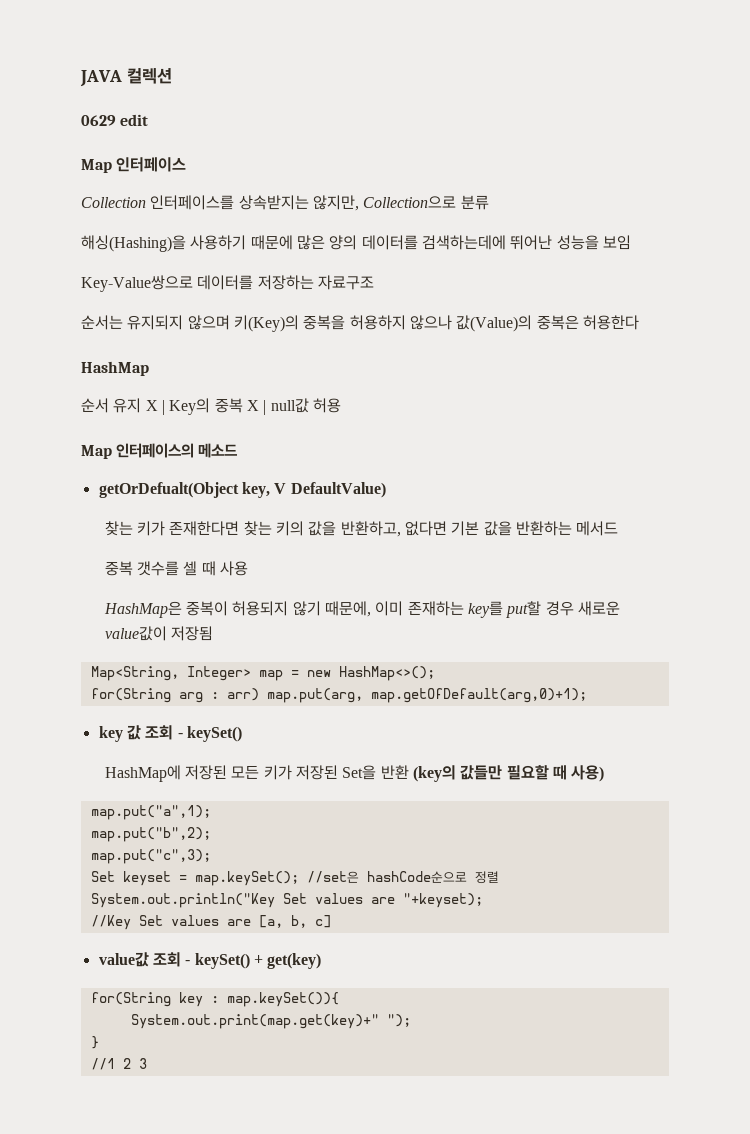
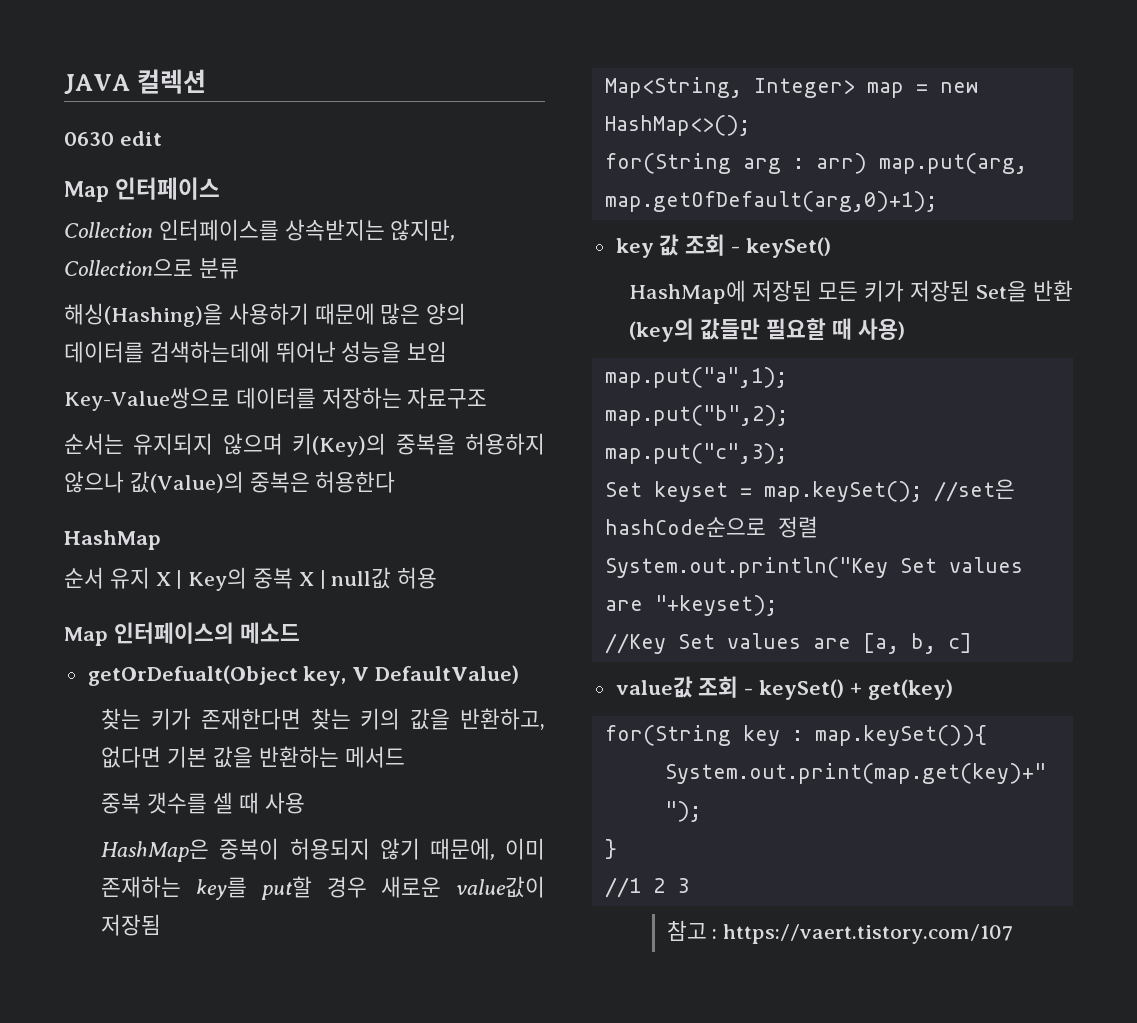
[81,115,116,126] 0629 -> [64,132,114,146] 0630
(147, 1063) none -> [666,920,1014,944] // 참고 : https://vaert.tistory.com/107

